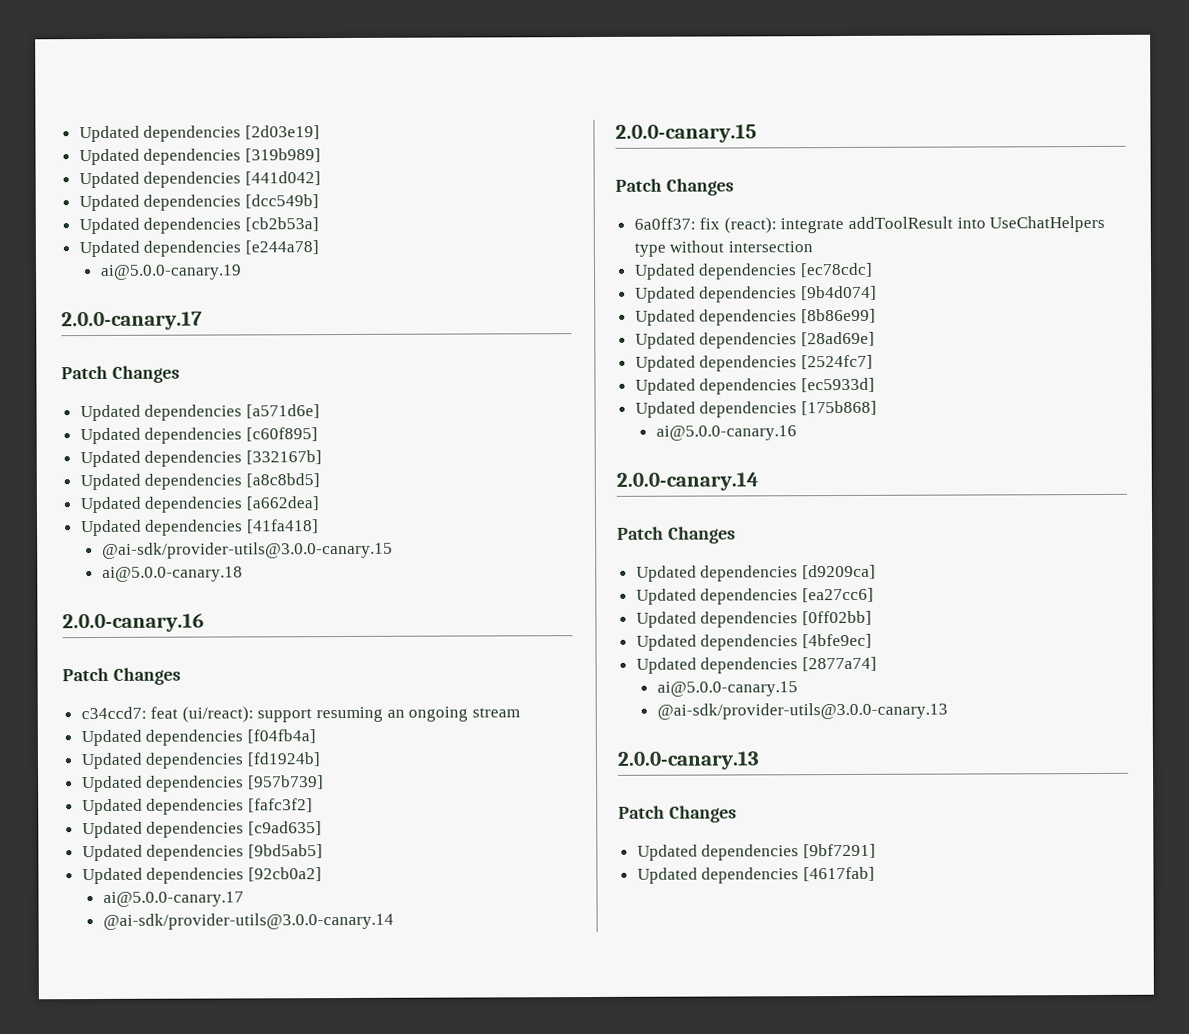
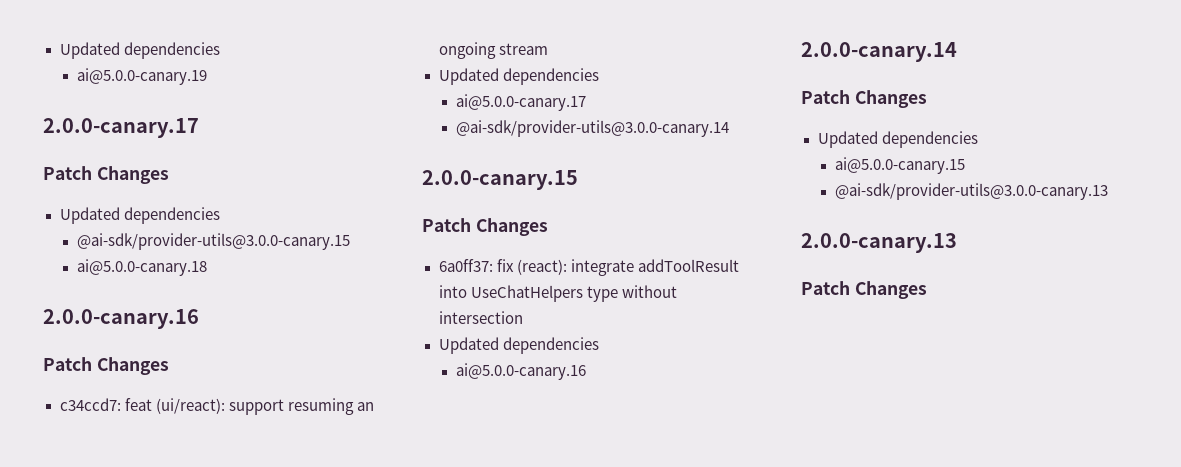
[78,125,320,143] [78,148,321,166] [78,171,321,189] [78,194,319,212] [78,217,319,235] [78,240,319,258] Updated dependencies [2d03e19] // Updated dependencies [319b989] // Updated dependencies [441d042] // Updated dependencies [dcc549b] // Updated dependencies [cb2b53a] // Updated dependencies [e244a78] -> [59,42,220,59] Updated dependencies
[245,404,320,419] [79,427,318,445] [79,450,322,468] [79,473,320,491] [79,496,319,514] [80,519,319,537] [a571d6e] // Updated dependencies [c60f895] // Updated dependencies [332167b] // Updated dependencies [a8c8bd5] // Updated dependencies [a662dea] // Updated dependencies [41fa418] -> (220, 215) none
[246,729,316,744] [80,752,320,770] [81,775,324,793] [81,798,313,816] [81,821,322,839] [81,844,323,862] [81,867,322,885] [f04fb4a] // Updated dependencies [fd1924b] // Updated dependencies [957b739] // Updated dependencies [fafc3f2] // Updated dependencies [c9ad635] // Updated dependencies [9bd5ab5] // Updated dependencies [92cb0a2] -> (599, 76) none
[799,262,873,278] [634,285,877,303] [634,308,876,326] [634,331,875,349] [634,354,873,372] [634,377,875,395] [634,400,877,418] [ec78cdc] // Updated dependencies [9b4d074] // Updated dependencies [8b86e99] // Updated dependencies [28ad69e] // Updated dependencies [2524fc7] // Updated dependencies [ec5933d] // Updated dependencies [175b868] -> (599, 345) none
[801,564,876,580] [635,587,874,605] [635,610,872,628] [635,633,872,651] [635,656,877,674] [d9209ca] // Updated dependencies [ea27cc6] // Updated dependencies [0ff02bb] // Updated dependencies [4bfe9ec] // Updated dependencies [2877a74] -> (978, 139) none
[636,843,876,861] [636,866,875,884] // Updated dependencies [9bf7291] // Updated dependencies [4617fab] -> (927, 290) none

